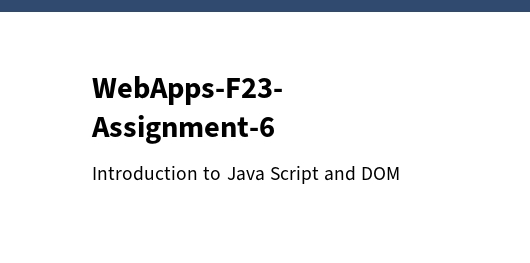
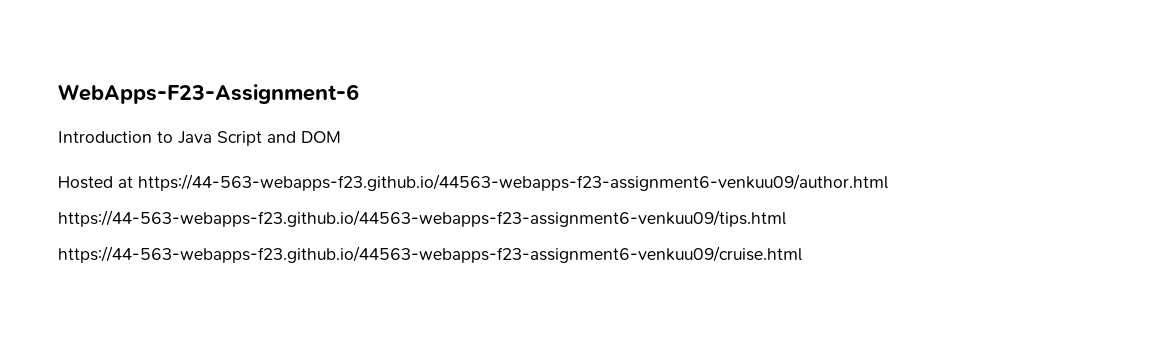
(401, 173) none -> [58,174,888,191] [58,210,786,227] [58,246,802,263] // Hosted at https://44-563-webapps-f23.github.io/44563-webapps-f23-assignment6-venkuu09/author.html // https://44-563-webapps-f23.github.io/44563-webapps-f23-assignment6-venkuu09/tips.html // https://44-563-webapps-f23.github.io/44563-webapps-f23-assignment6-venkuu09/cruise.html

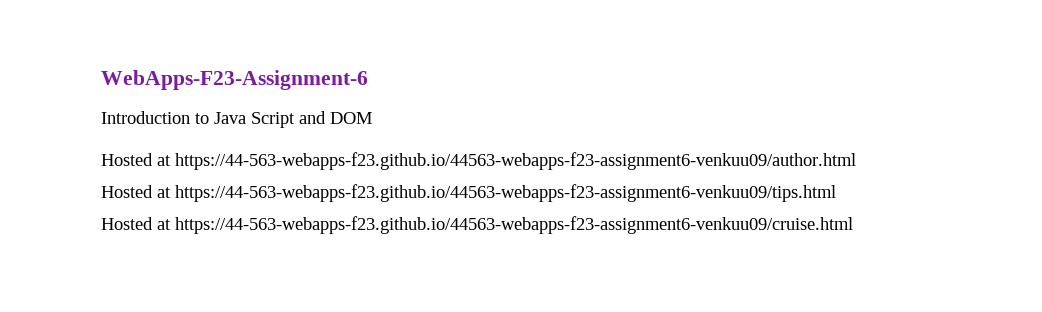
(888, 182) none -> [101,185,171,198] Hosted at
(786, 218) none -> [101,217,171,230] Hosted at

